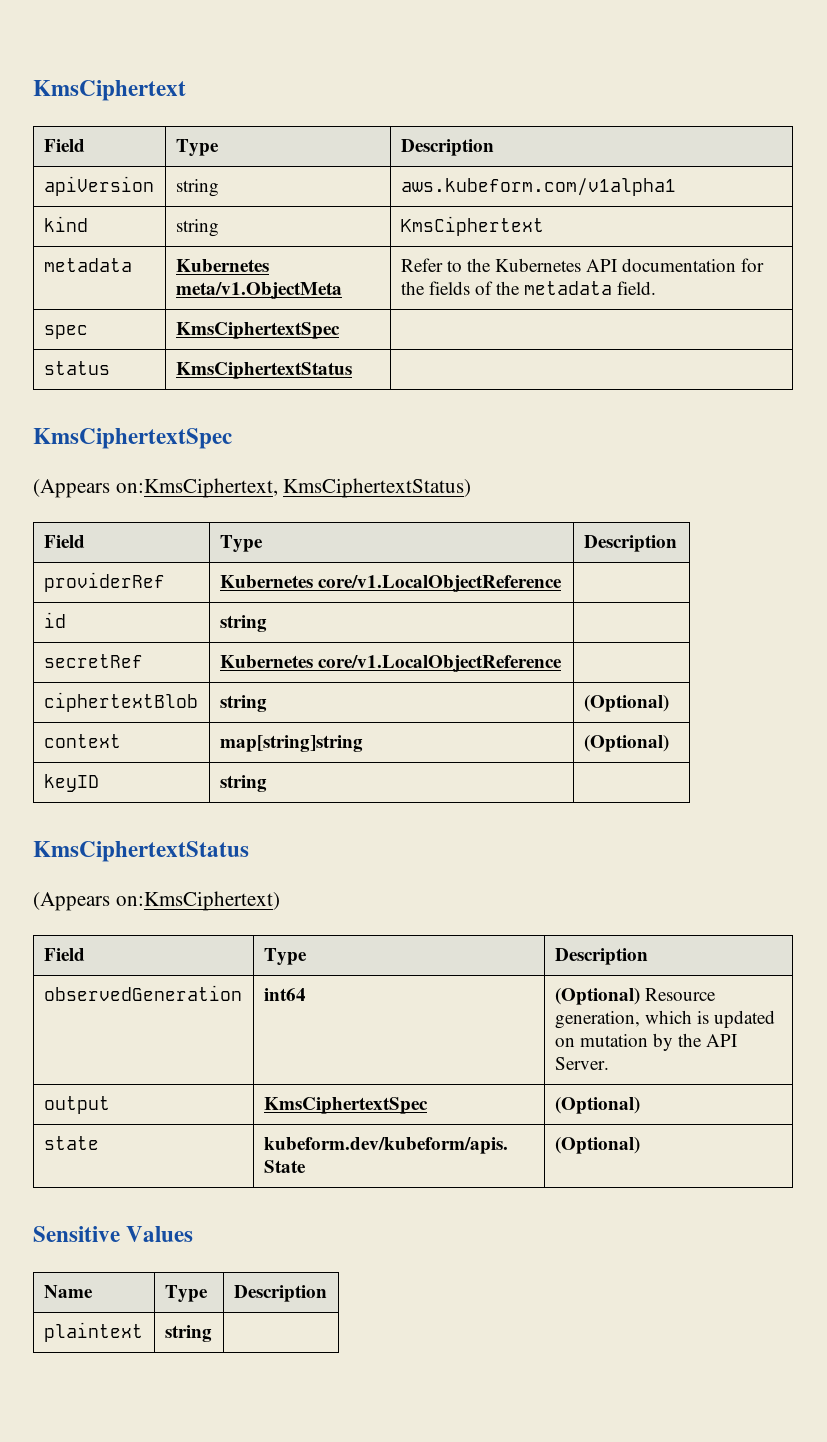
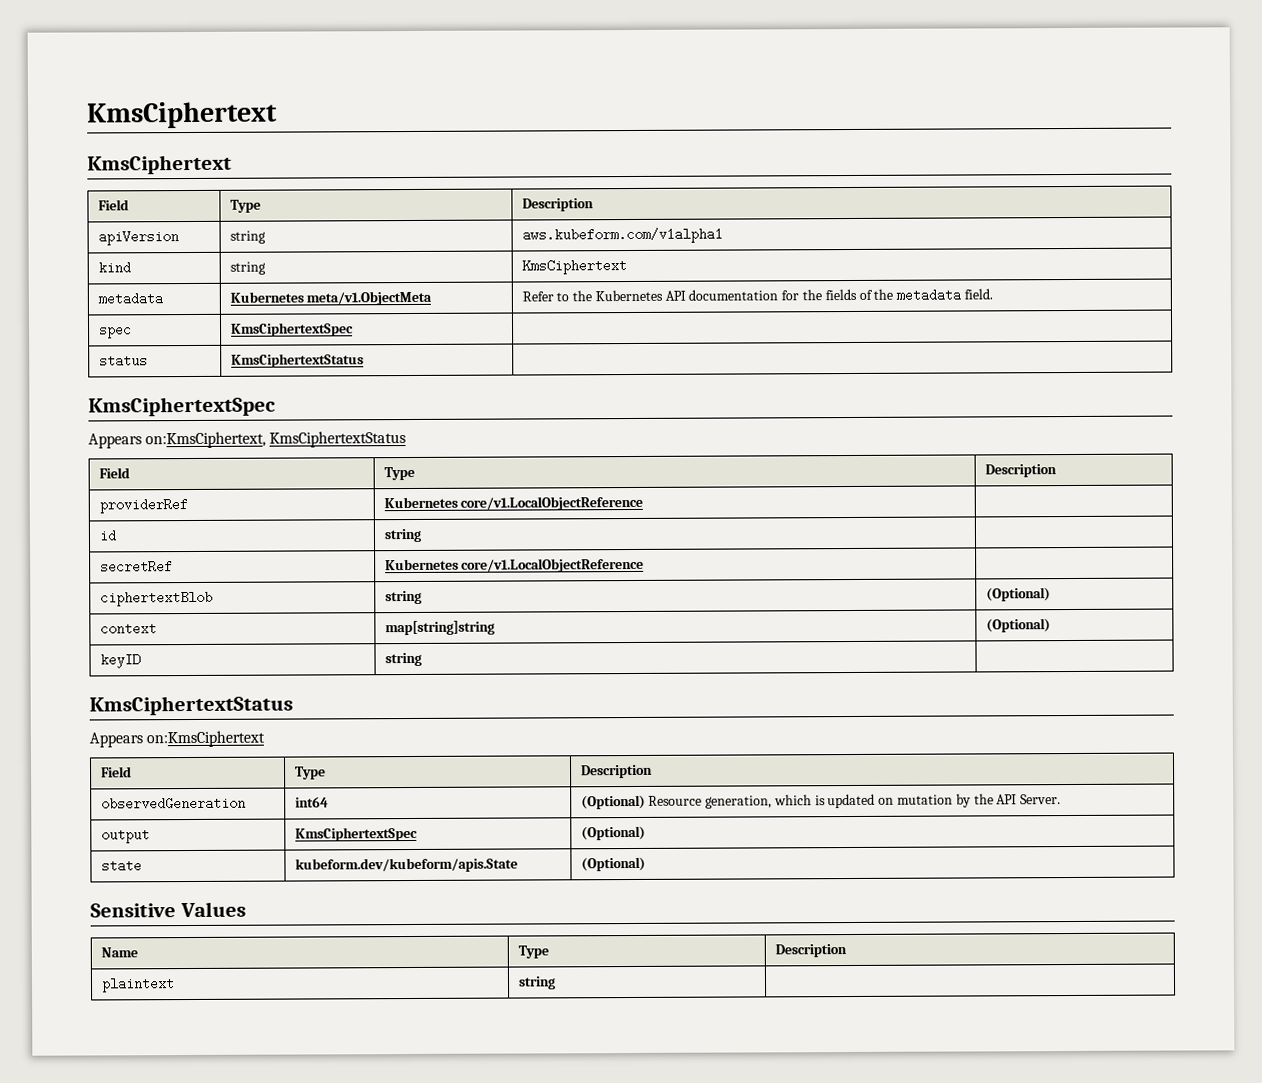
[33,80,186,101] KmsCiphertext -> [87,101,278,129] [87,154,232,175] KmsCiphertext // KmsCiphertext
[33,478,472,498] (Appears on:KmsCiphertext, KmsCiphertextStatus) -> [88,431,407,449] Appears on:KmsCiphertext, KmsCiphertextStatus
[33,891,280,911] (Appears on:KmsCiphertext) -> [89,730,266,748] Appears on:KmsCiphertext

